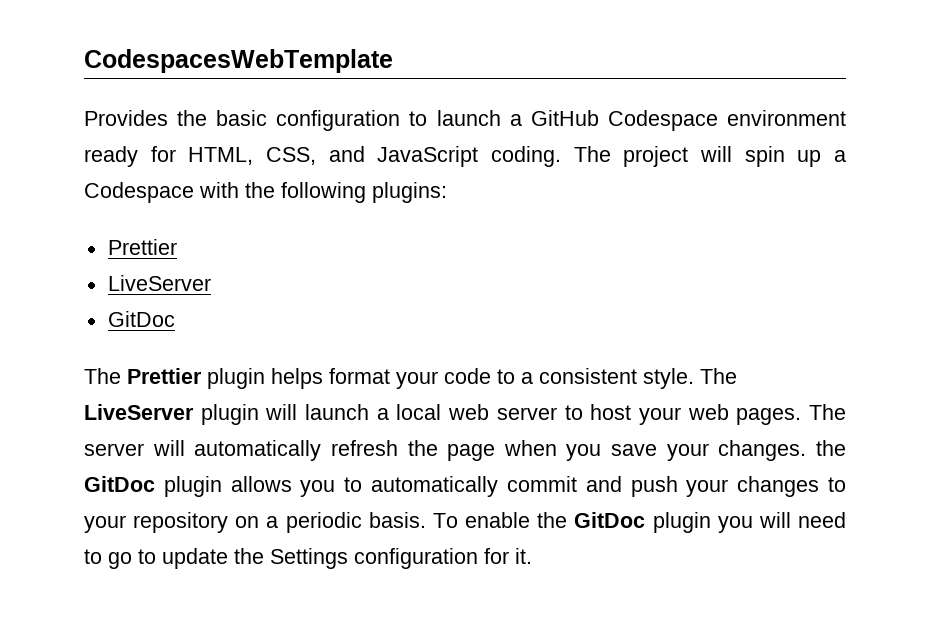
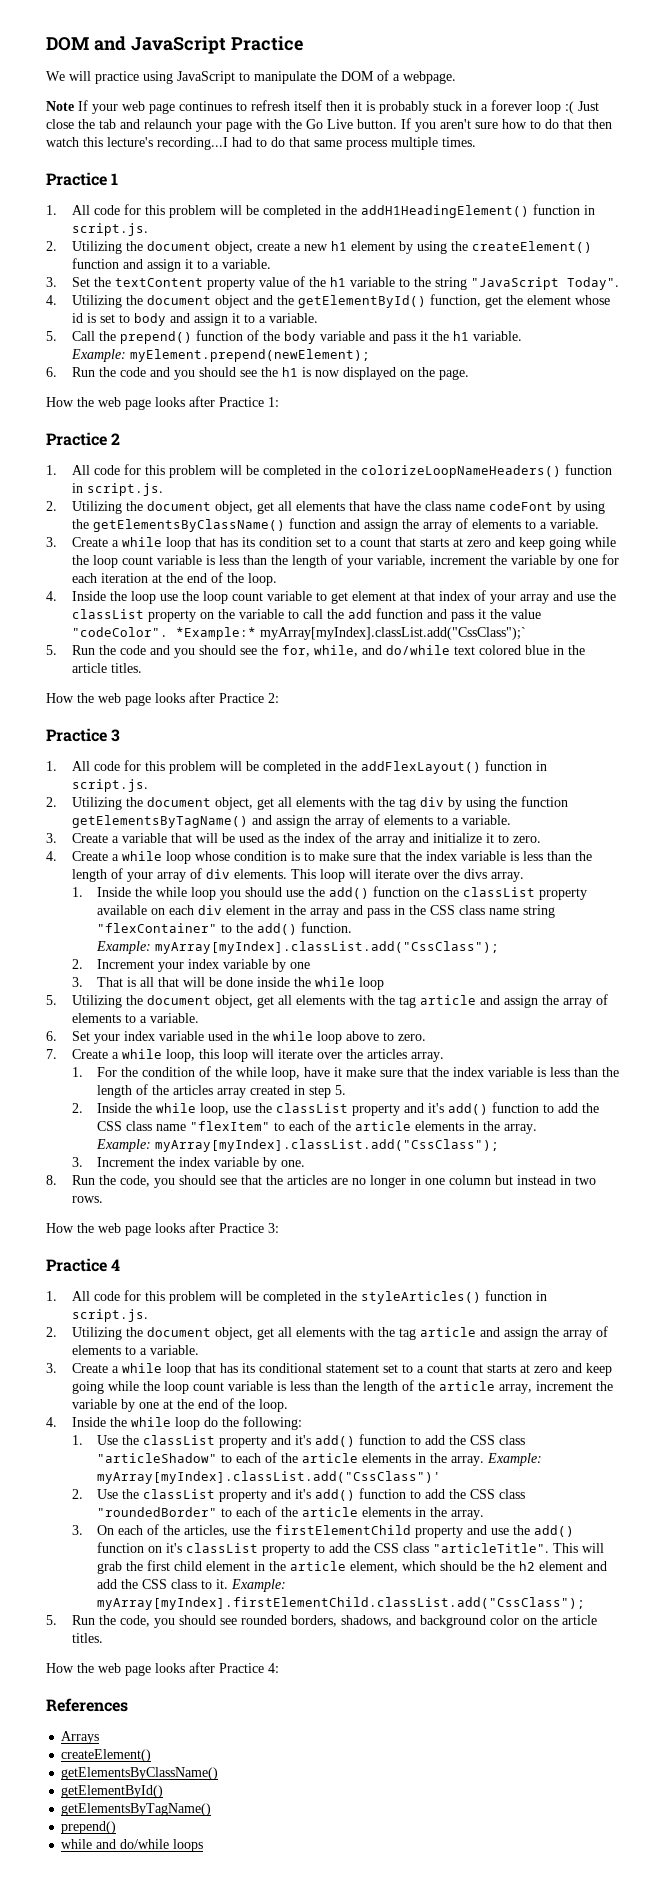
[84,49,393,73] [84,110,846,131] [84,146,846,167] [84,182,447,203] [107,239,177,255] [107,275,211,291] [107,311,175,327] [84,368,737,389] [84,404,846,425] [84,440,846,461] [84,476,847,497] [84,512,846,533] [84,548,532,569] CodespacesWebTemplate // Provides the basic configuration to launch a GitHub Codespace environment ready for HTML, CSS, and JavaScript coding. The project will spin up a Codespace with the following plugins: // Prettier // LiveServer // GitDoc // The Prettier plugin helps format your code to a consistent style. The LiveServer plugin will launch a local web server to host your web pages. The server will automatically refresh the page when you save your changes. the GitDoc plugin allows you to automatically commit and push your changes to your repository on a periodic basis. To enable the GitDoc plugin you will need to go to update the Settings configuration for it. -> [46,36,304,54] [46,70,456,84] [46,100,599,114] [46,118,612,132] [46,137,476,150] [46,172,119,186] [46,204,595,218] [71,223,148,236] [46,241,592,254] [71,258,271,272] [46,276,619,290] [46,294,610,308] [71,313,318,326] [46,330,522,344] [70,349,370,362] [46,367,469,380] [46,396,279,410] [46,432,121,446] [46,464,612,478] [71,483,163,496] [46,501,605,514] [71,518,599,532] [46,537,616,550] [71,554,619,568] [71,572,277,586] [46,590,616,604] [71,608,541,622] [71,627,526,640] [46,645,585,658] [71,663,142,673] [46,692,279,706] [46,728,121,742] [46,760,547,774] [71,779,148,792] [46,796,568,810] [71,814,511,828] [46,832,541,846] [46,851,592,864] [71,868,524,882] [71,886,588,900] [97,905,556,918] [97,922,353,935] [96,941,500,954] [71,959,311,972] [71,977,385,990] [46,994,608,1008] [71,1013,199,1023] [46,1031,426,1044] [46,1049,444,1062] [71,1066,620,1080] [97,1084,347,1098] [71,1102,600,1116] [97,1120,538,1134] [96,1139,500,1152] [71,1157,306,1170] [46,1175,596,1188] [71,1196,103,1203] [46,1222,279,1236] [46,1258,121,1272] [46,1290,547,1304] [71,1309,148,1322] [46,1326,608,1340] [71,1345,199,1355] [46,1363,612,1376] [71,1380,613,1394] [71,1398,288,1412] [46,1416,302,1430] [71,1434,526,1448] [97,1452,543,1466] [97,1471,442,1484] [71,1488,526,1502] [97,1506,485,1520] [71,1524,575,1538] [97,1542,605,1556] [97,1560,608,1574] [97,1579,287,1592] [97,1597,586,1610] [46,1615,597,1628] [71,1633,103,1643] [46,1662,279,1676] [46,1698,128,1712] [61,1731,100,1744] [61,1749,152,1762] [61,1767,219,1780] [61,1785,164,1798] [61,1803,212,1816] [61,1821,117,1834] [61,1839,204,1852] DOM and JavaScript Practice // We will practice using JavaScript to manipulate the DOM of a webpage. // Note If your web page continues to refresh itself then it is probably stuck in a forever loop :( Just close the tab and relaunch your page with the Go Live button. If you aren't sure how to do that then watch this lecture's recording...I had to do that same process multiple times. // Practice 1 // 1. All code for this problem will be completed in the addH1HeadingElement() function in script.js. // 2. Utilizing the document object, create a new h1 element by using the createElement() function and assign it to a variable. // 3. Set the textContent property value of the h1 variable to the string "JavaScript Today". // 4. Utilizing the document object and the getElementById() function, get the element whose id is set to body and assign it to a variable. // 5. Call the prepend() function of the body variable and pass it the h1 variable. // Example: myElement.prepend(newElement); // 6. Run the code and you should see the h1 is now displayed on the page. // How the web page looks after Practice 1: // Practice 2 // 1. All code for this problem will be completed in the colorizeLoopNameHeaders() function in script.js. // 2. Utilizing the document object, get all elements that have the class name codeFont by using the getElementsByClassName() function and assign the array of elements to a variable. // 3. Create a while loop that has its condition set to a count that starts at zero and keep going while the loop count variable is less than the length of your variable, increment the variable by one for each iteration at the end of the loop. // 4. Inside the loop use the loop count variable to get element at that index of your array and use the classList property on the variable to call the add function and pass it the value "codeColor". *Example:* myArray[myIndex].classList.add("CssClass");` // 5. Run the code and you should see the for, while, and do/while text colored blue in the article titles. // How the web page looks after Practice 2: // Practice 3 // 1. All code for this problem will be completed in the addFlexLayout() function in script.js. // 2. Utilizing the document object, get all elements with the tag div by using the function getElementsByTagName() and assign the array of elements to a variable. // 3. Create a variable that will be used as the index of the array and initialize it to zero. // 4. Create a while loop whose condition is to make sure that the index variable is less than the length of your array of div elements. This loop will iterate over the divs array. // 1. Inside the while loop you should use the add() function on the classList property available on each div element in the array and pass in the CSS class name string "flexContainer" to the add() function. // Example: myArray[myIndex].classList.add("CssClass"); // 2. Increment your index variable by one // 3. That is all that will be done inside the while loop // 5. Utilizing the document object, get all elements with the tag article and assign the array of elements to a variable. // 6. Set your index variable used in the while loop above to zero. // 7. Create a while loop, this loop will iterate over the articles array. // 1. For the condition of the while loop, have it make sure that the index variable is less than the length of the articles array created in step 5. // 2. Inside the while loop, use the classList property and it's add() function to add the CSS class name "flexItem" to each of the article elements in the array. // Example: myArray[myIndex].classList.add("CssClass"); // 3. Increment the index variable by one. // 8. Run the code, you should see that the articles are no longer in one column but instead in two rows. // How the web page looks after Practice 3: // Practice 4 // 1. All code for this problem will be completed in the styleArticles() function in script.js. // 2. Utilizing the document object, get all elements with the tag article and assign the array of elements to a variable. // 3. Create a while loop that has its conditional statement set to a count that starts at zero and keep going while the loop count variable is less than the length of the article array, increment the variable by one at the end of the loop. // 4. Inside the while loop do the following: // 1. Use the classList property and it's add() function to add the CSS class "articleShadow" to each of the article elements in the array. Example: myArray[myIndex].classList.add("CssClass")' // 2. Use the classList property and it's add() function to add the CSS class "roundedBorder" to each of the article elements in the array. // 3. On each of the articles, use the firstElementChild property and use the add() function on it's classList property to add the CSS class "articleTitle". This will grab the first child element in the article element, which should be the h2 element and add the CSS class to it. Example: myArray[myIndex].firstElementChild.classList.add("CssClass"); // 5. Run the code, you should see rounded borders, shadows, and background color on the article titles. // How the web page looks after Practice 4: // References // Arrays // createElement() // getElementsByClassName() // getElementById() // getElementsByTagName() // prepend() // while and do/while loops

